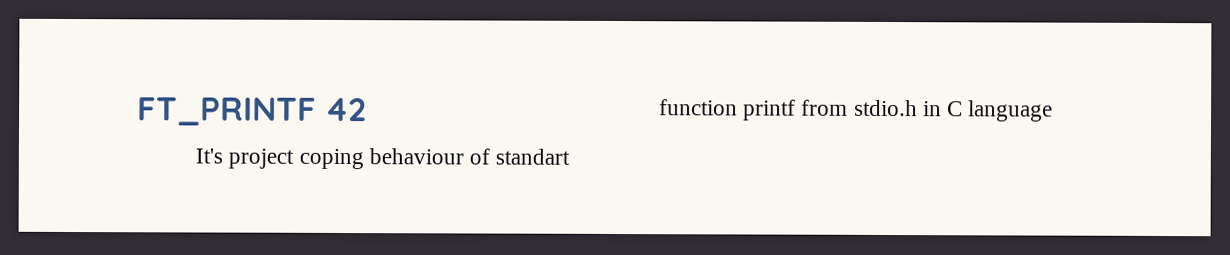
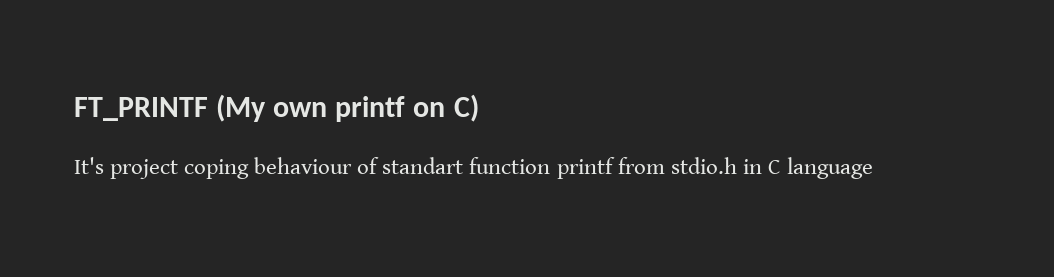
[325,97,367,122] 42 -> [216,94,479,122] (My own printf on C)

